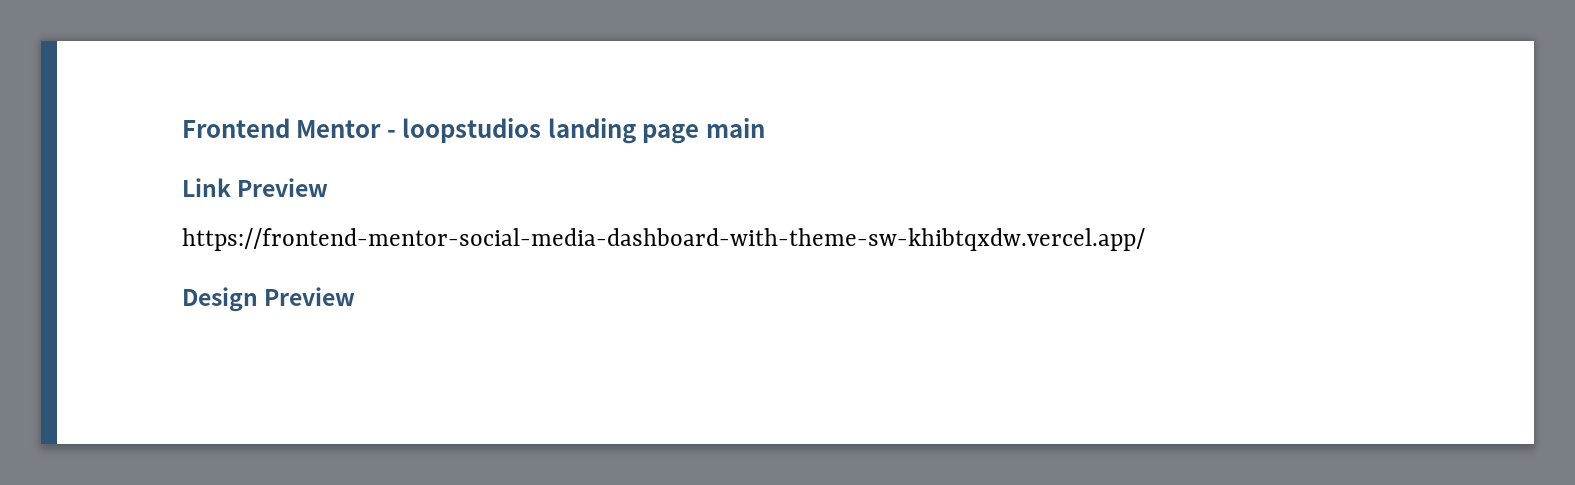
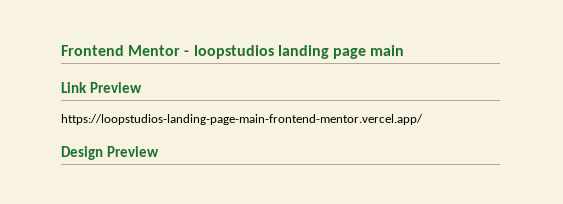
[182,228,1145,251] https://frontend-mentor-social-media-dashboard-with-theme-sw-khibtqxdw.vercel.app/ -> [61,114,423,125] https://loopstudios-landing-page-main-frontend-mentor.vercel.app/

